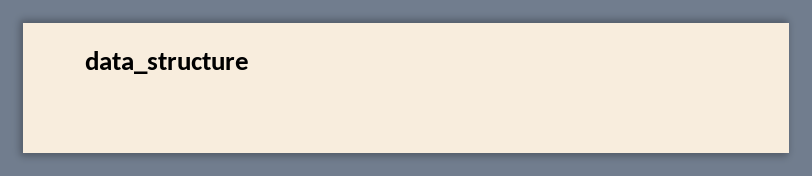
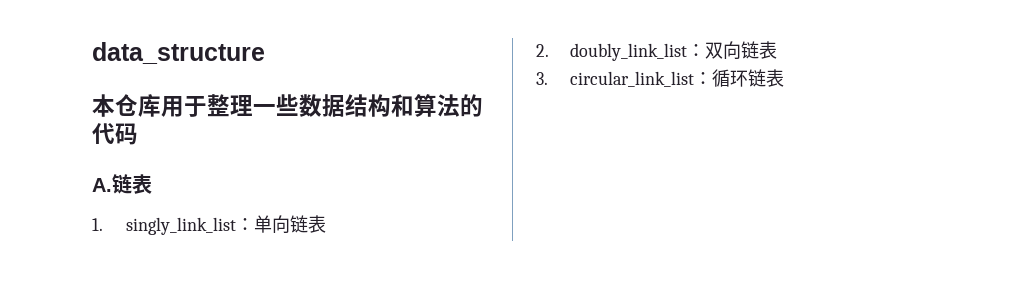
(249, 62) none -> [92,94,483,117] [92,123,138,145] [92,174,152,194] [92,215,327,235] [536,41,778,61] [536,69,785,87] // 本仓库用于整理一些数据结构和算法的代码 // A.链表 // 1. singly_link_list：单向链表 // 2. doubly_link_list：双向链表 // 3. circular_link_list：循环链表

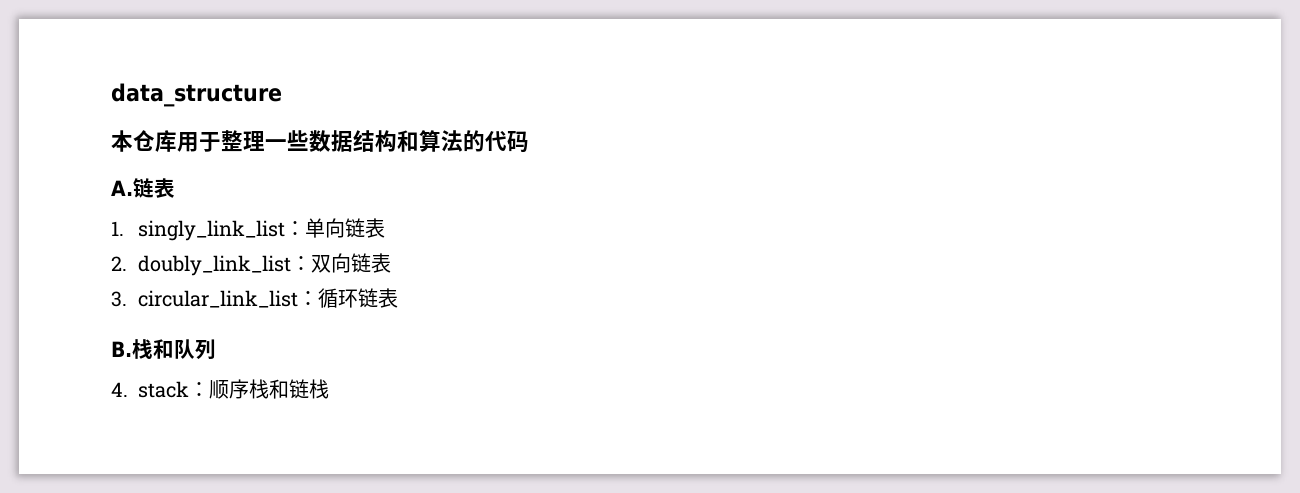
(785, 78) none -> [111,339,216,360] [111,379,329,399] // B.栈和队列 // 4. stack：顺序栈和链栈

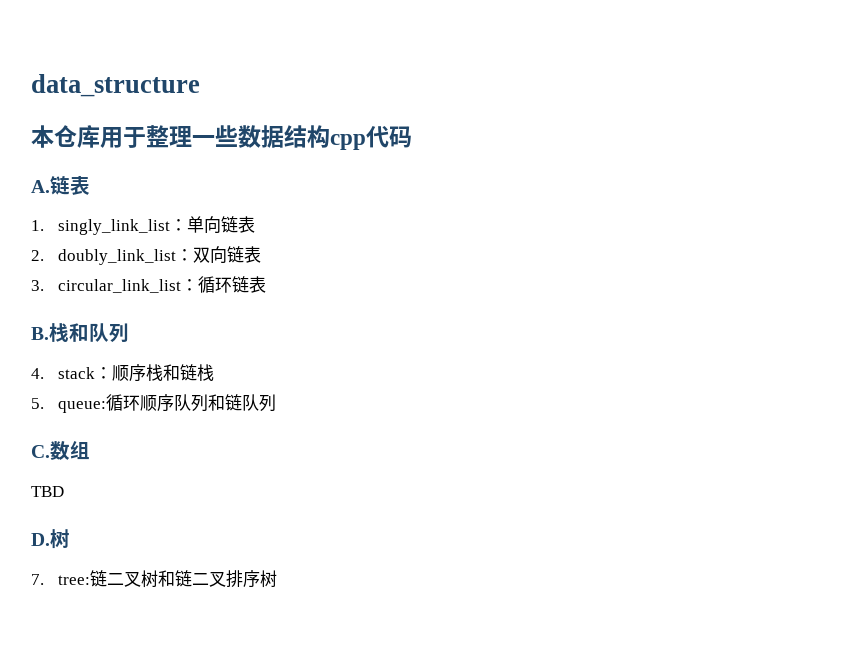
[397,130,485,152] 和算法的 -> [330,134,366,150] cpp
(329, 389) none -> [31,394,277,413] [31,441,90,460] [31,486,64,497] [31,529,70,549] [31,570,278,588] // 5. queue:循环顺序队列和链队列 // C.数组 // TBD // D.树 // 7. tree:链二叉树和链二叉排序树

